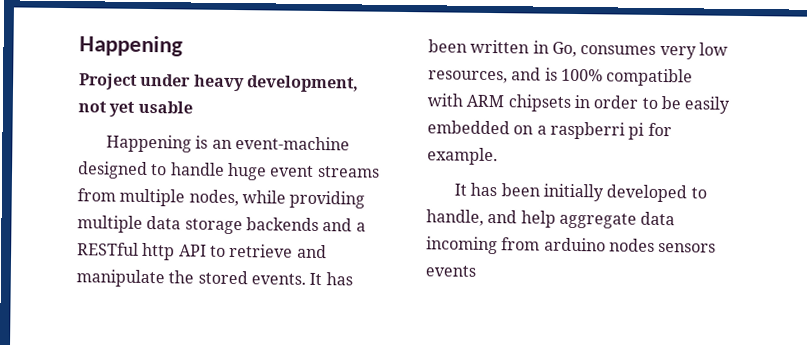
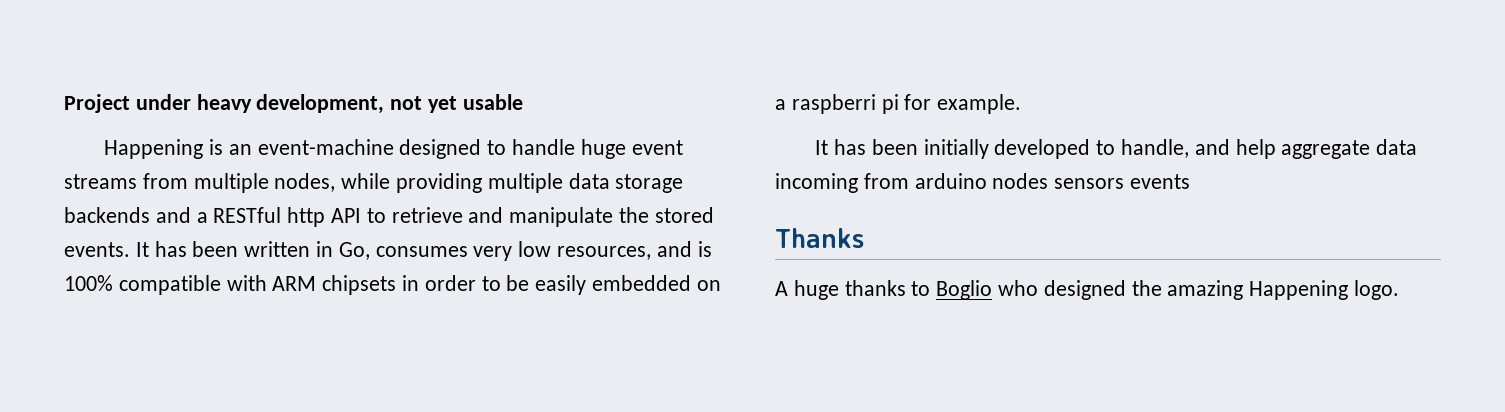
[79,35,183,57] Happening // -> (64, 103) none
(476, 271) none -> [775,228,864,248] [775,280,1400,300] // Thanks // A huge thanks to Boglio who designed the amazing Happening logo.

